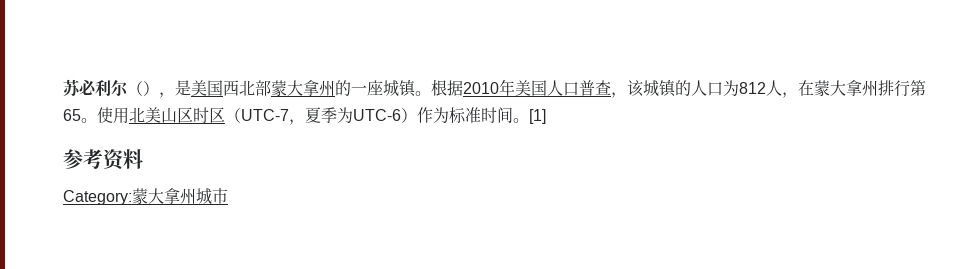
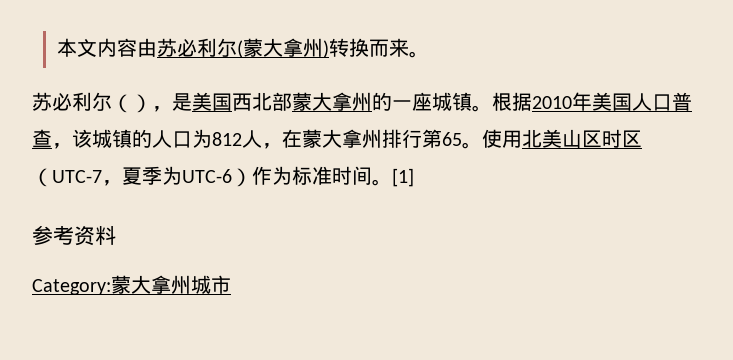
(63, 87) none -> [57,38,430,58] 本文内容由苏必利尔(蒙大拿州)转换而来。 //

